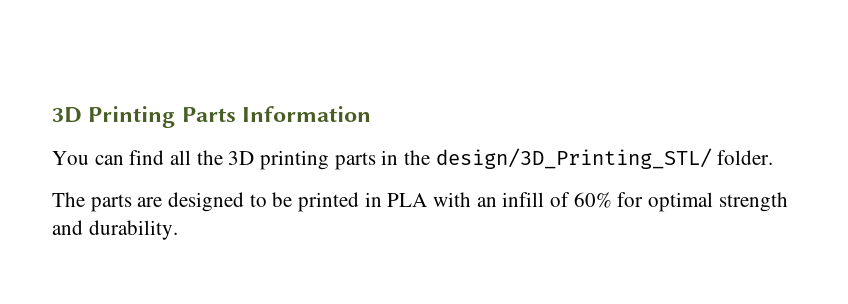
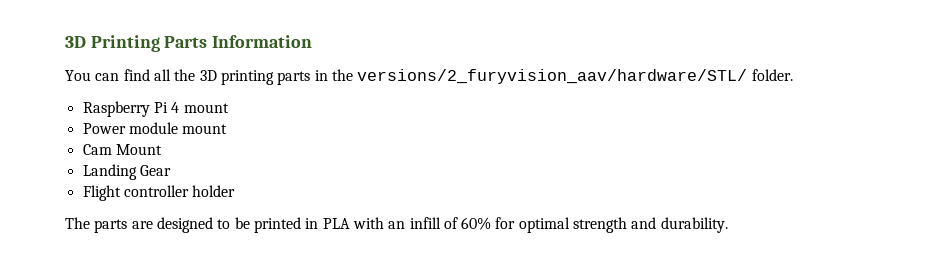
[435,148,712,169] design/3D_Printing_STL/ -> [357,69,748,84] versions/2_furyvision_aav/hardware/STL/
(774, 157) none -> [82,101,229,117] [82,122,228,134] [82,144,162,155] [82,164,171,180] [82,185,236,201] // Raspberry Pi 4 mount // Power module mount // Cam Mount // Landing Gear // Flight controller holder

